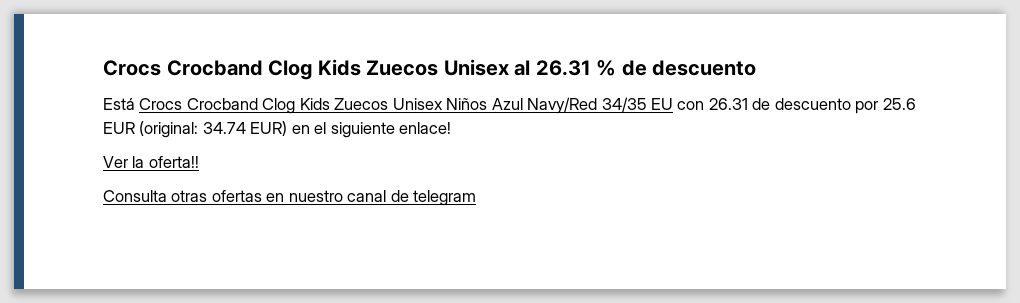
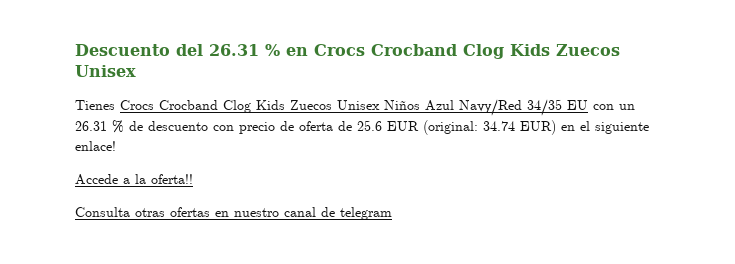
[103,59,757,80] [103,98,135,110] Crocs Crocband Clog Kids Zuecos Unisex al 26.31 % de descuento // Está -> [75,44,620,59] [75,65,136,77] [75,100,115,110] Descuento del 26.31 % en Crocs Crocband Clog Kids Zuecos Unisex // Tienes
[708,98,879,114] 26.31 de descuento por -> [619,104,635,110] [75,120,352,134] un 26.31 % de descuento con precio de oferta de
[103,156,128,168] Ver -> [75,174,130,185] Accede a

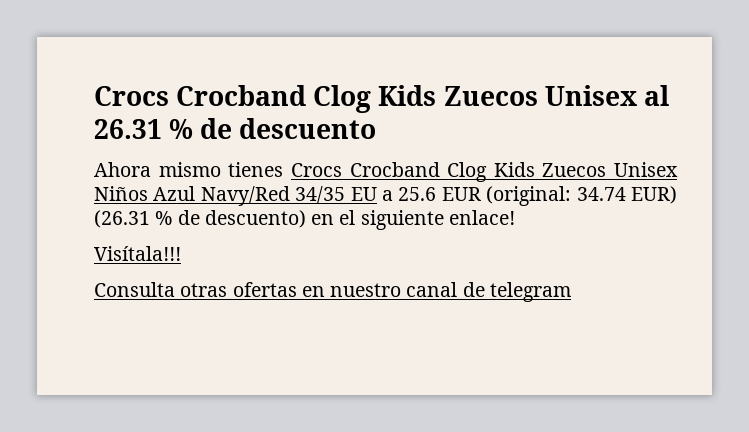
[75,44,620,59] [75,65,136,77] [75,100,115,110] Descuento del 26.31 % en Crocs Crocband Clog Kids Zuecos Unisex // Tienes -> [94,85,669,113] [94,118,377,139] [94,162,284,177] Crocs Crocband Clog Kids Zuecos Unisex al 26.31 % de descuento // Ahora mismo tienes
[593,104,635,110] [75,120,352,134] con un 26.31 % de descuento con precio de oferta de -> [382,190,393,201] a
(556, 127) none -> [94,210,306,228] (26.31 % de descuento)
[75,174,193,185] Accede a la oferta!! -> [94,246,181,261] Visítala!!!

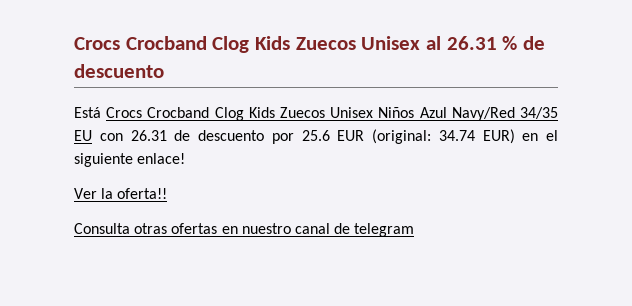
[94,162,284,177] Ahora mismo tienes -> [74,107,101,118] Está
[382,190,393,201] a -> [99,130,294,144] con 26.31 de descuento por
[94,210,306,228] (26.31 % de descuento) -> (515, 136) none
[94,246,181,261] Visítala!!! -> [74,188,168,199] Ver la oferta!!

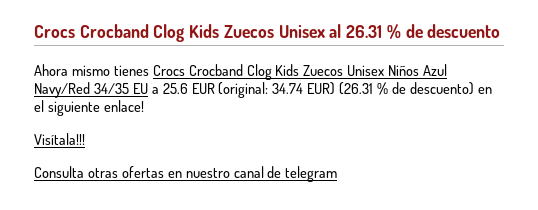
[74,107,101,118] Está -> [34,64,149,76] Ahora mismo tienes
[99,130,294,144] con 26.31 de descuento por -> [151,87,159,94] a
(515, 136) none -> [339,82,474,95] (26.31 % de descuento)
[74,188,168,199] Ver la oferta!! -> [34,133,85,145] Visítala!!!

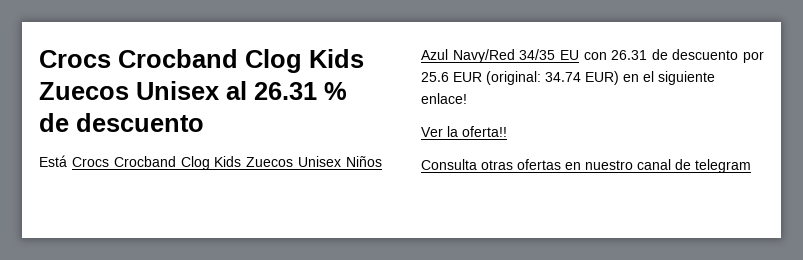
[34,64,149,76] Ahora mismo tienes -> [39,155,67,167] Está
[151,87,159,94] a -> [583,49,764,63] con 26.31 de descuento por
[339,82,474,95] (26.31 % de descuento) -> (619, 78) none
[34,133,85,145] Visítala!!! -> [421,126,507,137] Ver la oferta!!

